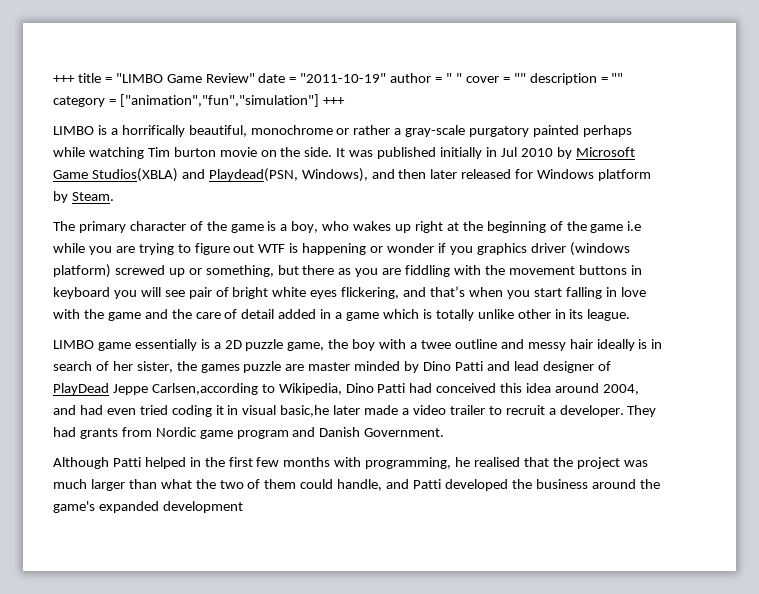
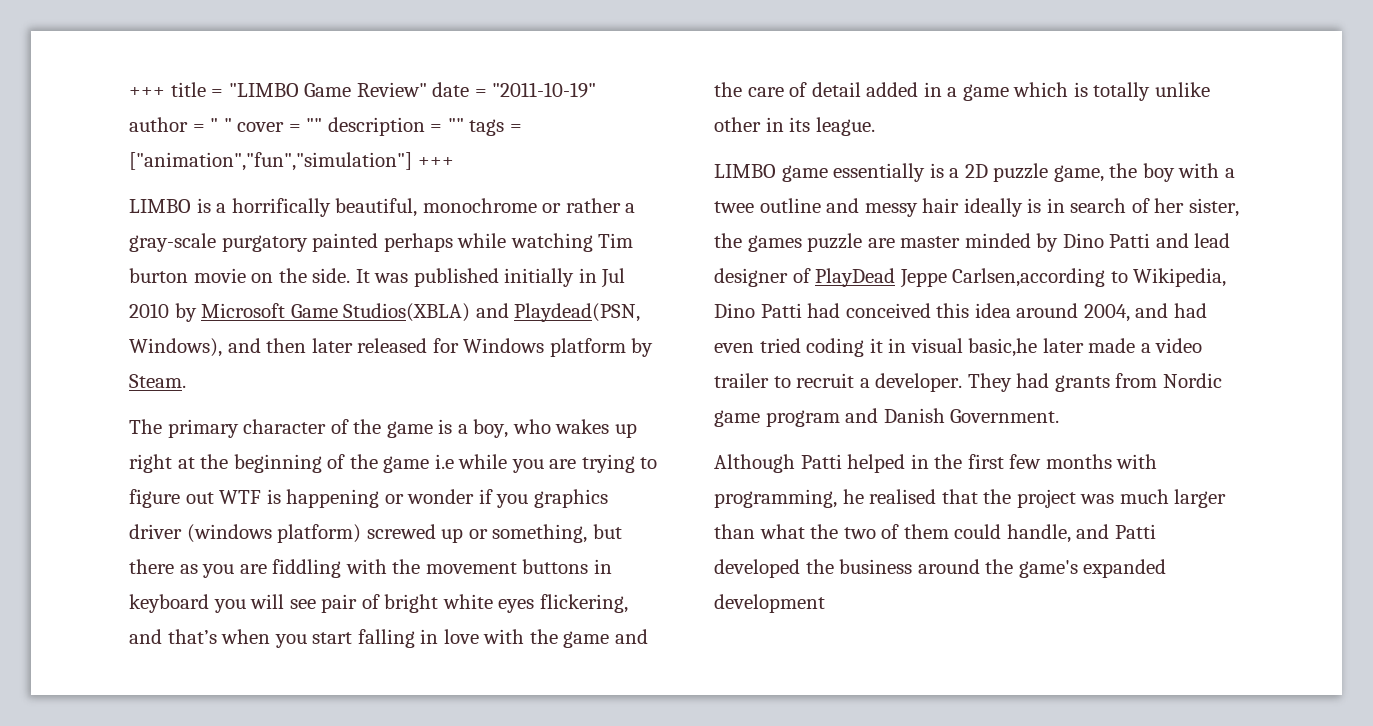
[53,96,105,107] category -> [469,119,505,136] tags

